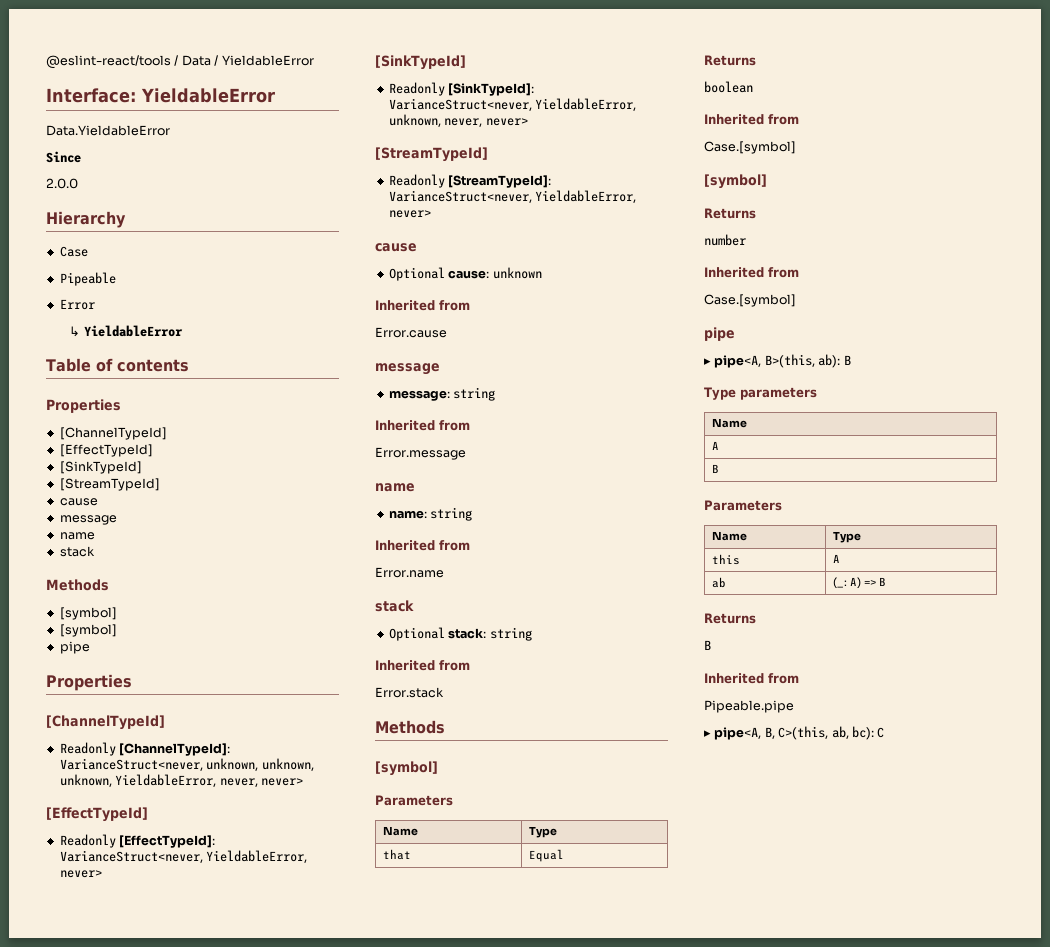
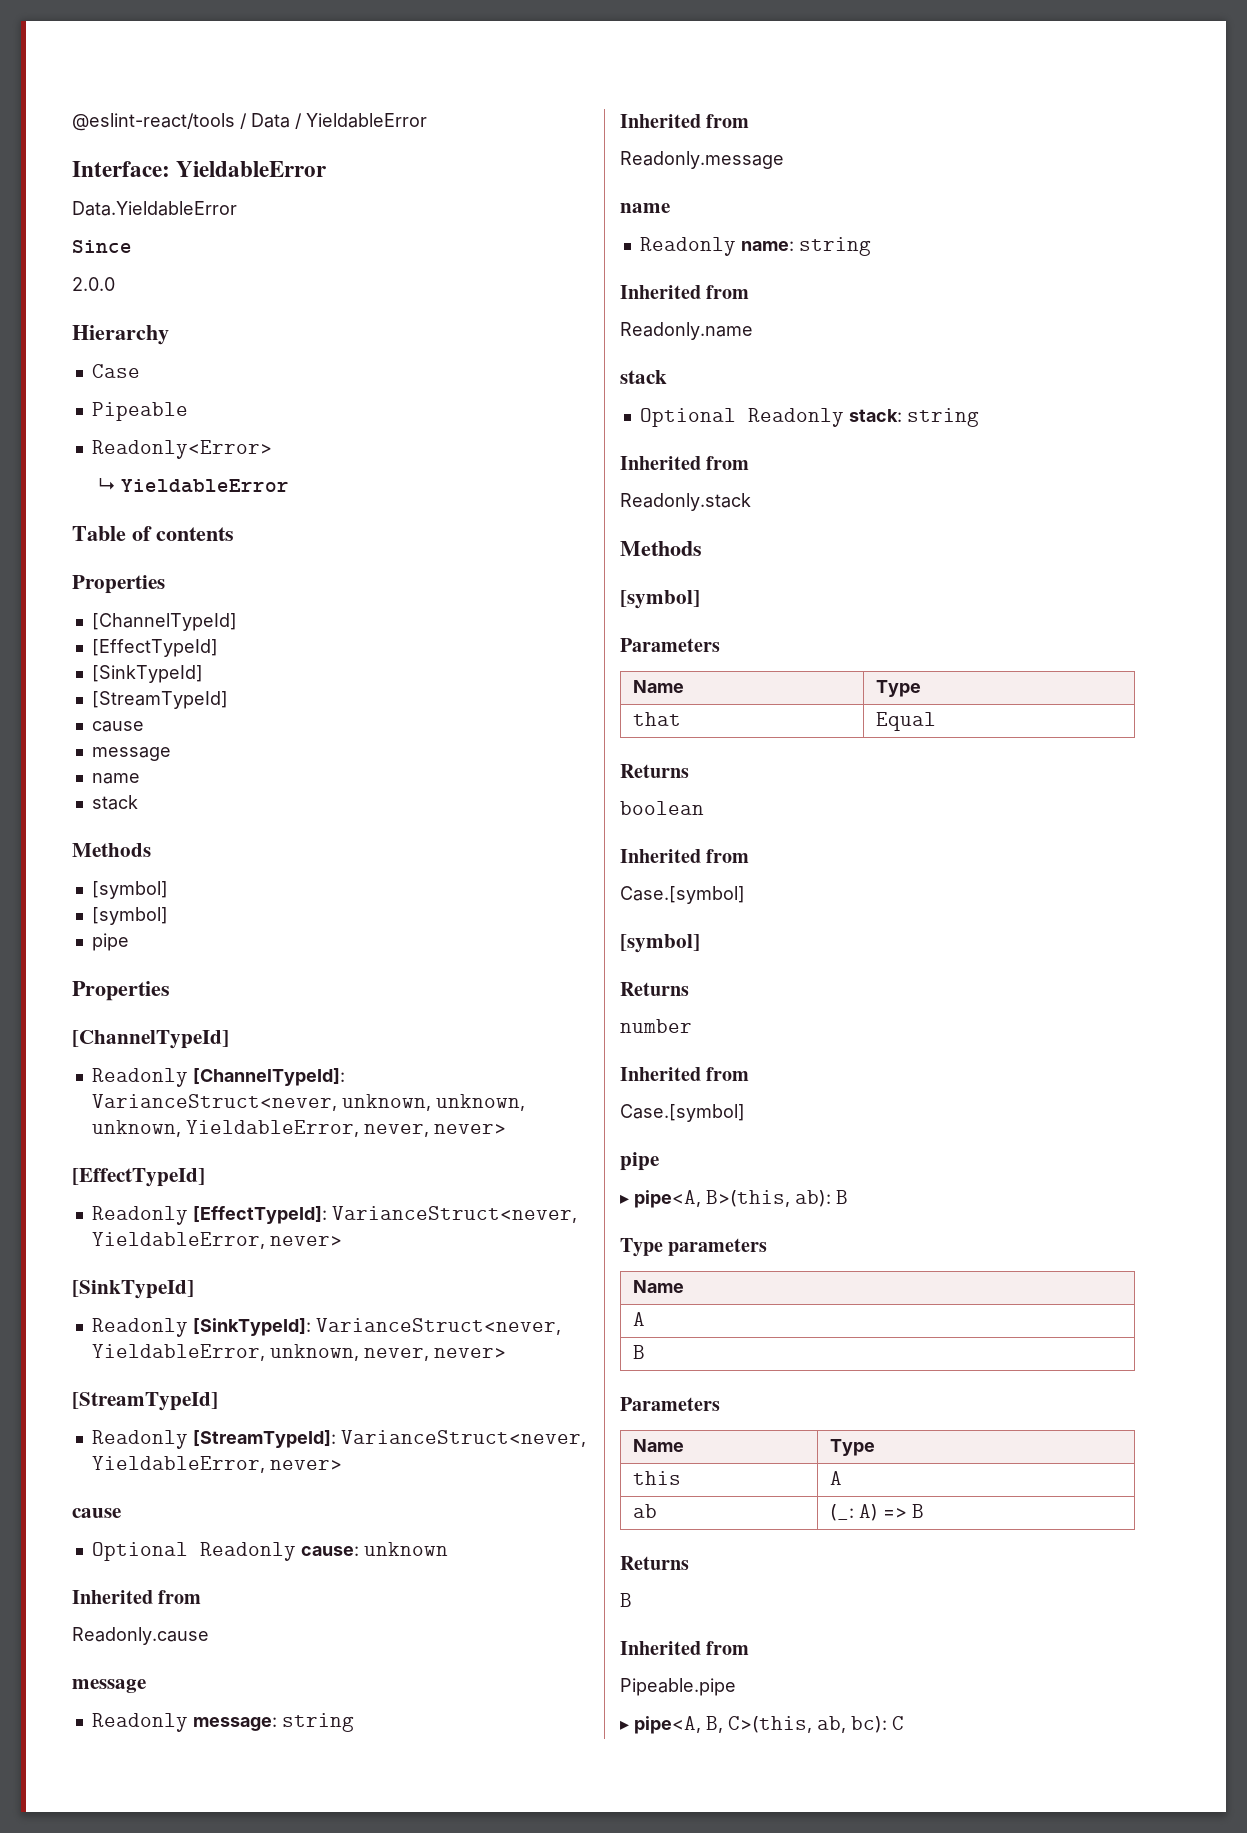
[59,299,95,310] Error -> [91,440,272,459] Readonly<Error>
(445, 274) none -> [199,1542,296,1561] Readonly
[375,327,447,338] [375,363,440,375] Error.cause // message // -> [72,1627,209,1645] [72,1679,146,1693] [91,1713,188,1732] Readonly.cause // message // Readonly
[375,447,466,460] [375,483,415,492] Error.message // name // -> [620,151,784,169] [620,203,670,213] [639,237,736,256] Readonly.message // name // Readonly
[375,567,444,578] Error.name -> [620,322,753,340] Readonly.name
(445, 634) none -> [747,408,844,427] Readonly
[375,687,444,698] Error.stack -> [620,493,751,511] Readonly.stack

